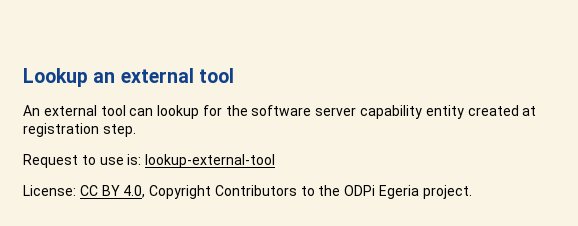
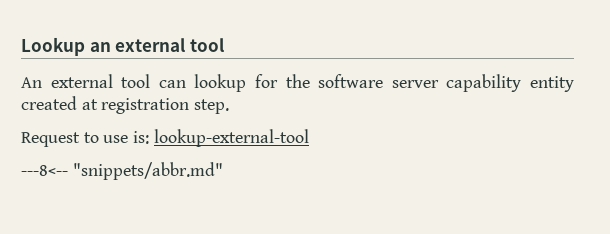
[23,185,472,199] License: CC BY 4.0, Copyright Contributors to the ODPi Egeria project. -> [21,162,223,180] ---8<-- "snippets/abbr.md"

